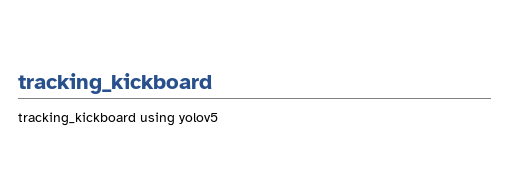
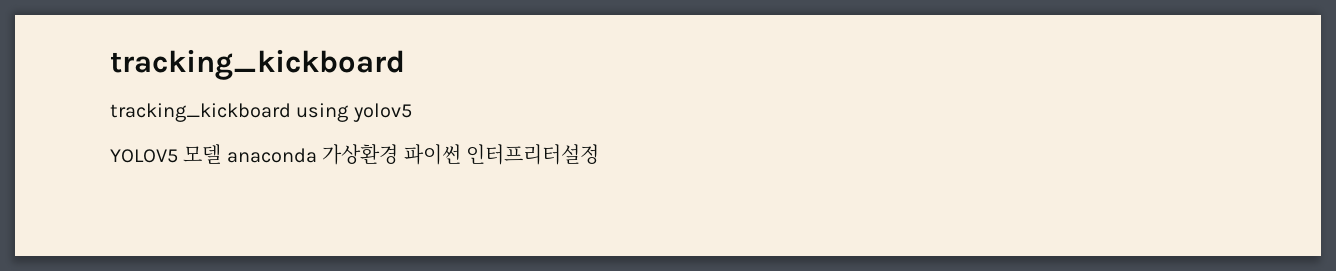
(218, 118) none -> [110,144,599,165] // YOLOV5 모델 anaconda 가상환경 파이썬 인터프리터설정

